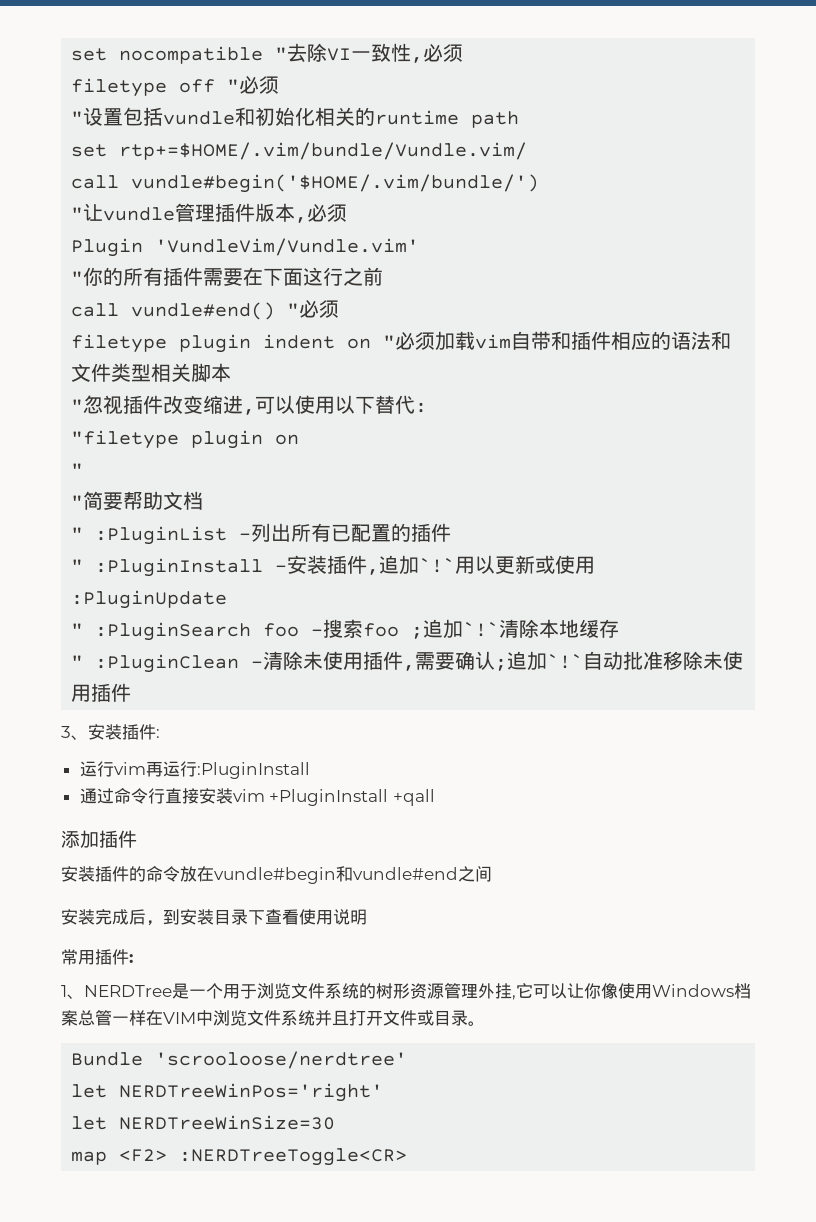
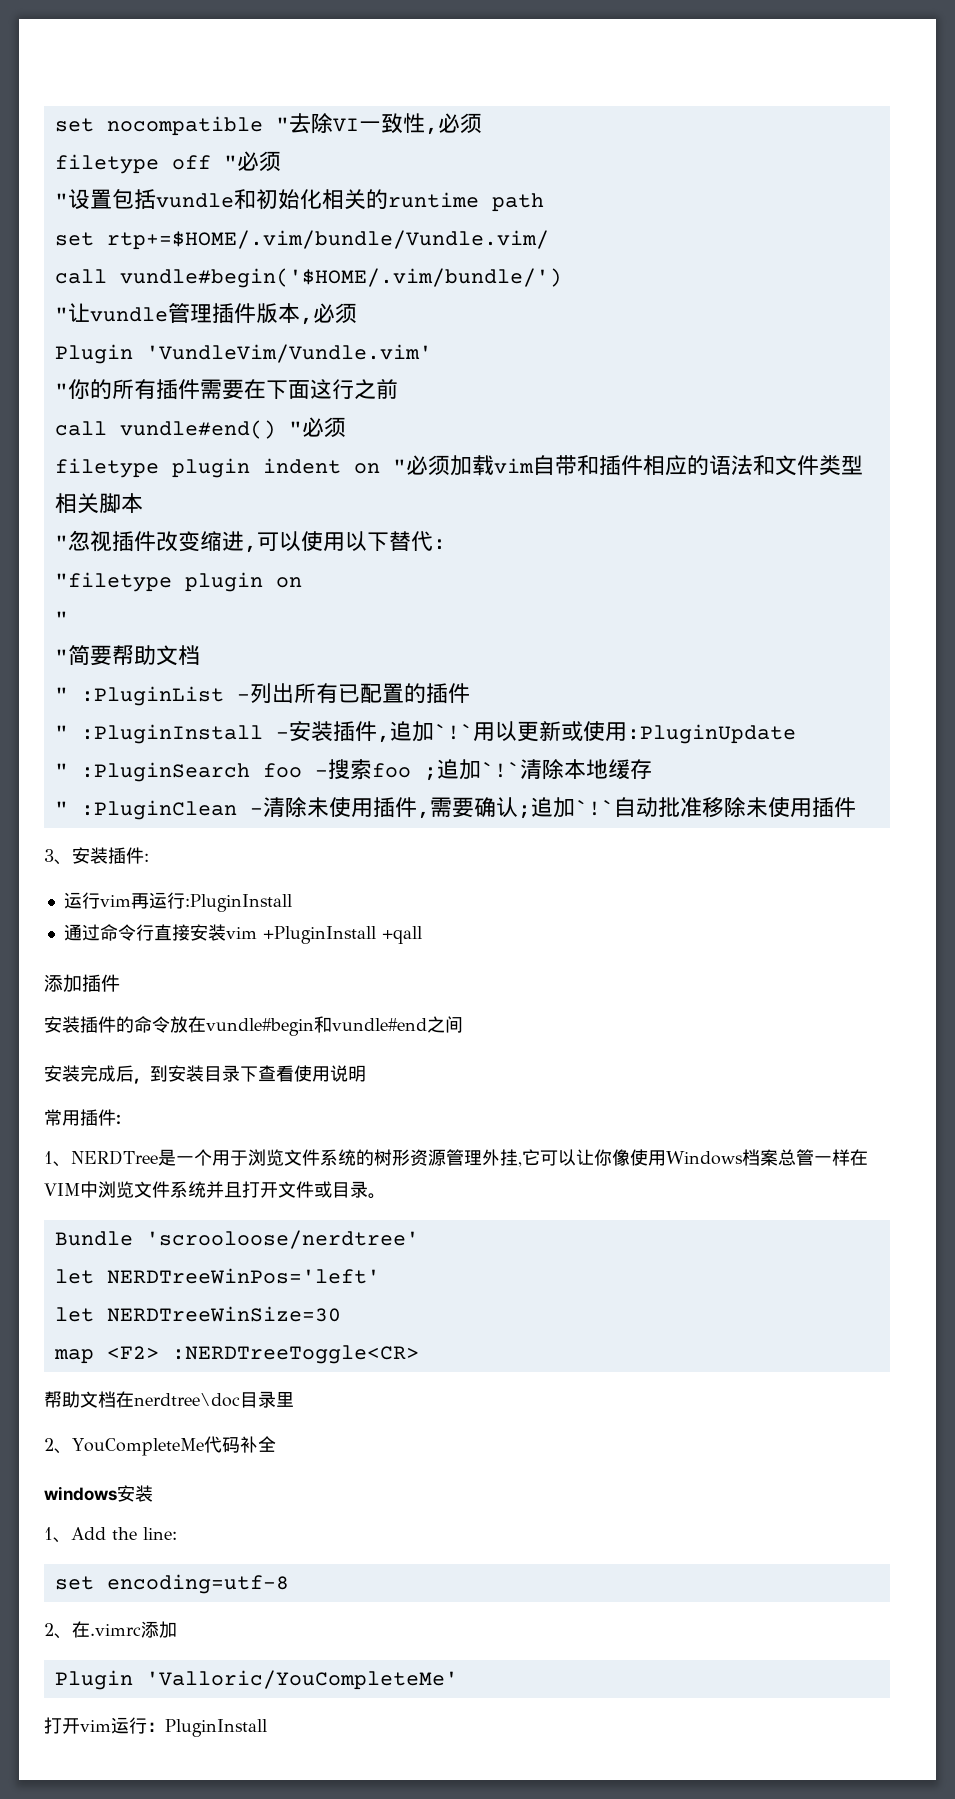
[119,1083,384,1102] NERDTreeWinPos='right' -> [106,1268,380,1284] NERDTreeWinPos='left'
(408, 1157) none -> [44,1391,294,1408] [44,1436,276,1456] [44,1485,153,1502] [44,1527,177,1543] [54,1574,289,1594] [44,1621,177,1639] [54,1670,458,1690] [44,1717,267,1737] // 帮助文档在nerdtree\doc目录里 // 2、YouCompleteMe代码补全 // windows安装 // 1、Add the line: // set encoding=utf-8 // 2、在.vimrc添加 // Plugin 'Valloric/YouCompleteMe' // 打开vim运行：PluginInstall

